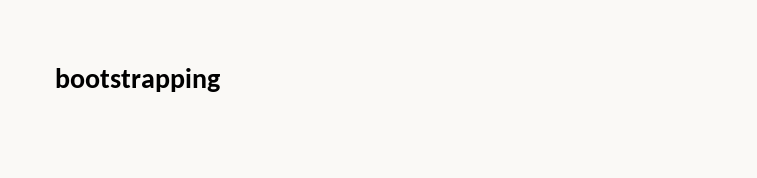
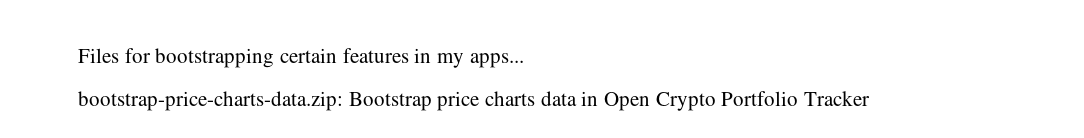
[55,68,220,92] bootstrapping -> [78,48,524,68] [78,91,871,111] Files for bootstrapping certain features in my apps... // bootstrap-price-charts-data.zip: Bootstrap price charts data in Open Crypto Portfolio Tracker

